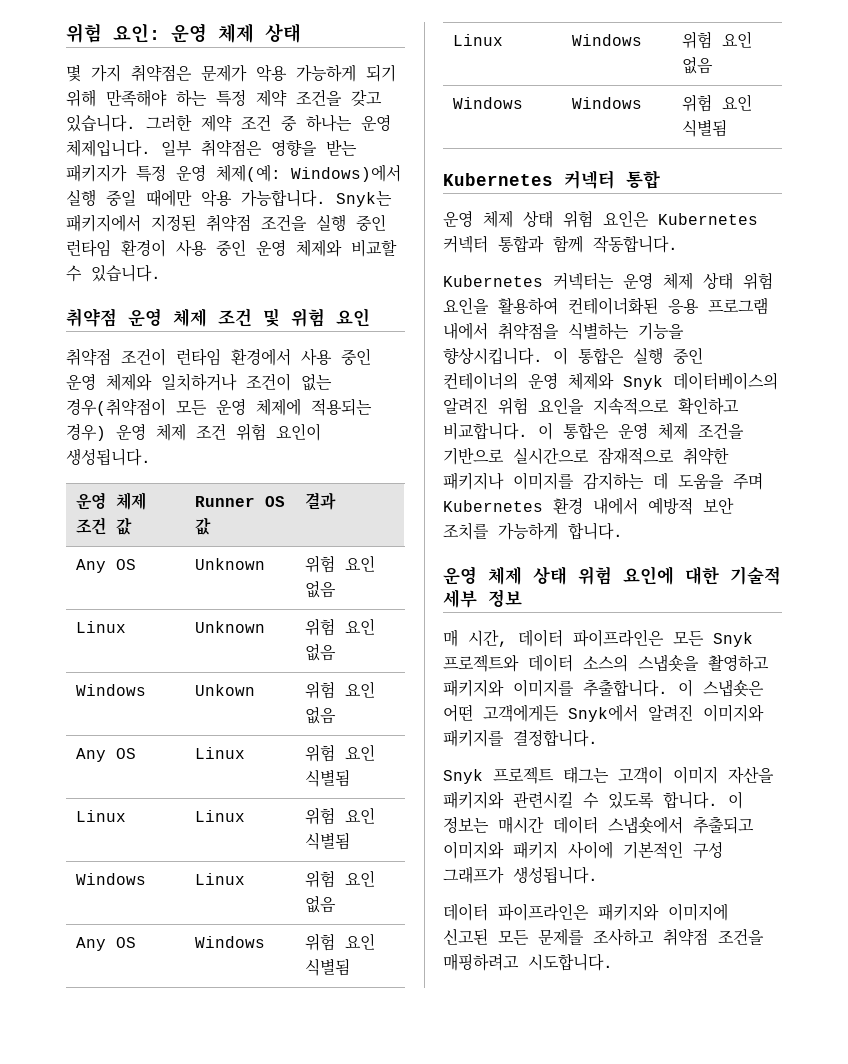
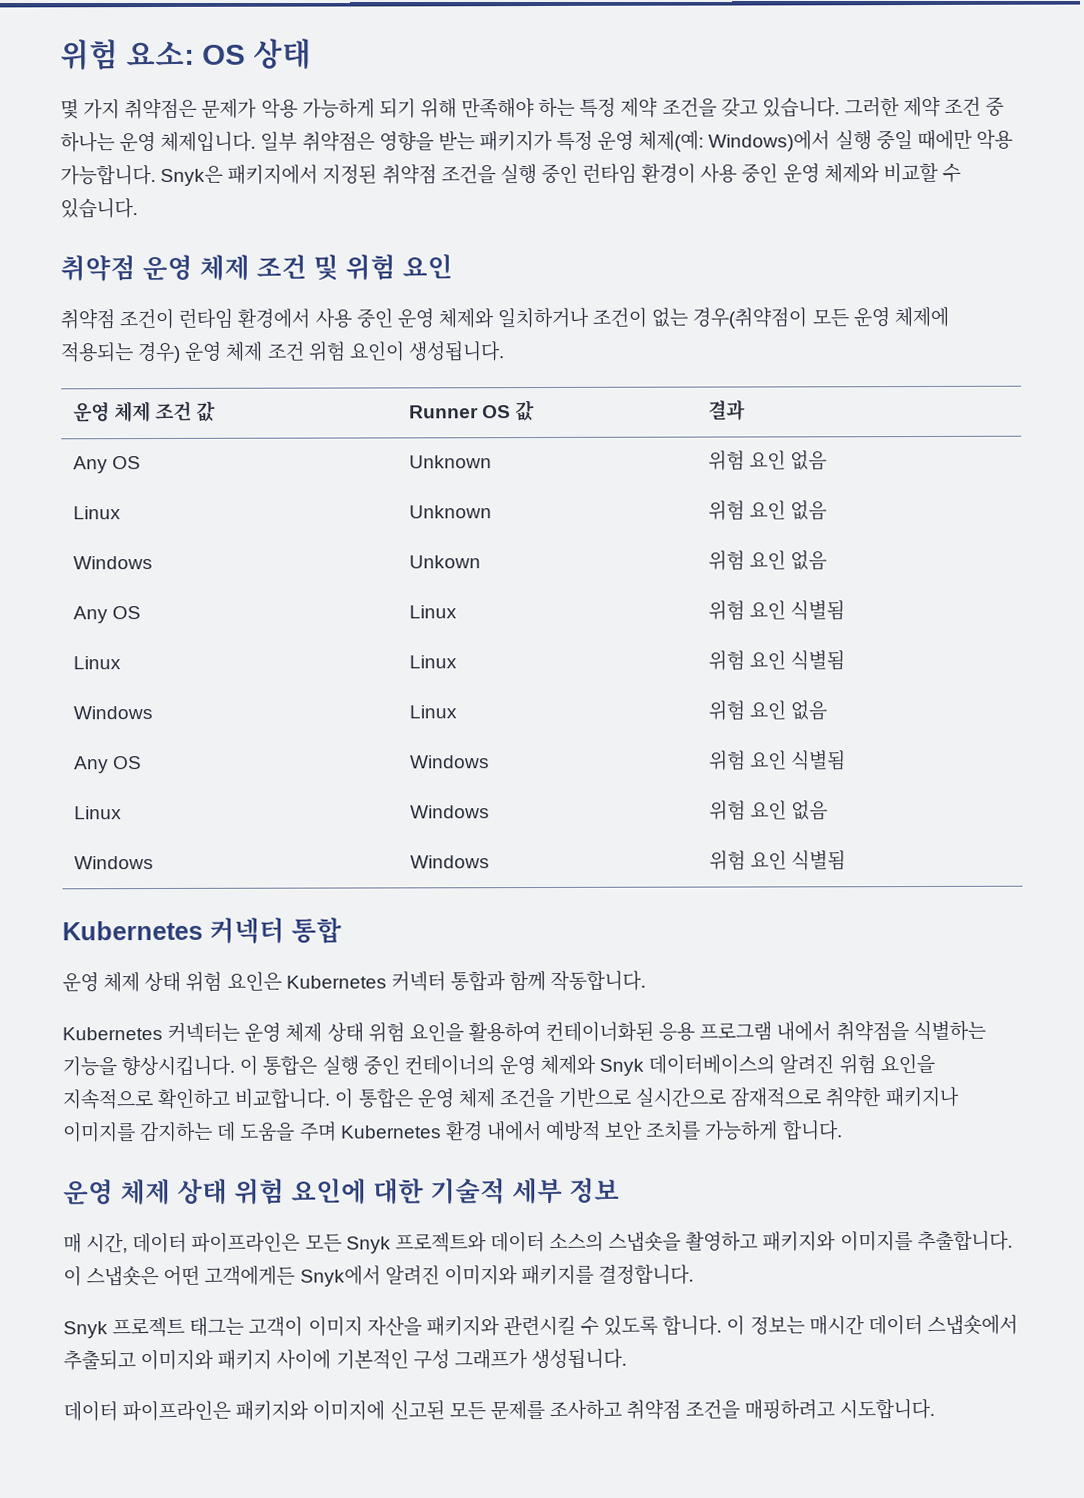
[66,23,254,43] 위험 요인: 운영 체제 -> [60,39,246,71] 위험 요소: OS
[336,191,392,207] Snyk는 -> [160,165,224,186] Snyk은

